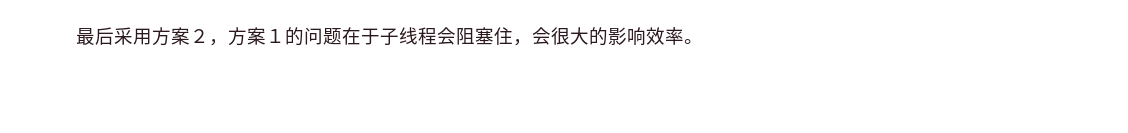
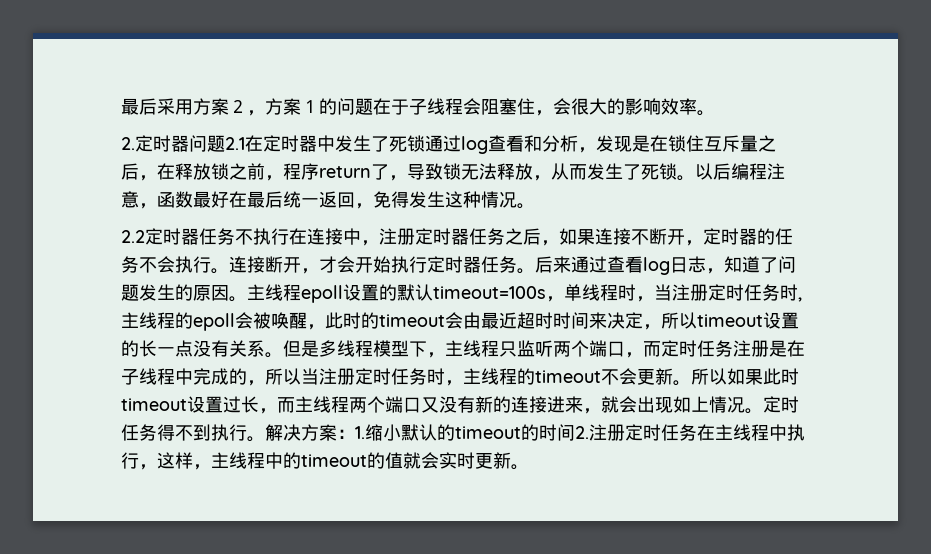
(703, 41) none -> [121,135,776,154] [121,163,785,181] [121,191,535,209] [121,228,793,246] [121,256,796,275] [121,284,802,303] [121,312,799,331] [121,340,805,358] [121,368,799,386] [121,396,799,414] [121,424,805,442] [121,452,529,470] // 2.定时器问题2.1在定时器中发生了死锁通过log查看和分析，发现是在锁住互斥量之后，在释放锁之前，程序return了，导致锁无法释放，从而发生了死锁。以后编程注意，函数最好在最后统一返回，免得发生这种情况。 // 2.2定时器任务不执行在连接中，注册定时器任务之后，如果连接不断开，定时器的任务不会执行。连接断开，才会开始执行定时器任务。后来通过查看log日志，知道了问题发生的原因。主线程epoll设置的默认timeout=100s，单线程时，当注册定时任务时,主线程的epoll会被唤醒，此时的timeout会由最近超时时间来决定，所以timeout设置的长一点没有关系。但是多线程模型下，主线程只监听两个端口，而定时任务注册是在子线程中完成的，所以当注册定时任务时，主线程的timeout不会更新。所以如果此时timeout设置过长，而主线程两个端口又没有新的连接进来，就会出现如上情况。定时任务得不到执行。解决方案：1.缩小默认的timeout的时间2.注册定时任务在主线程中执行，这样，主线程中的timeout的值就会实时更新。

